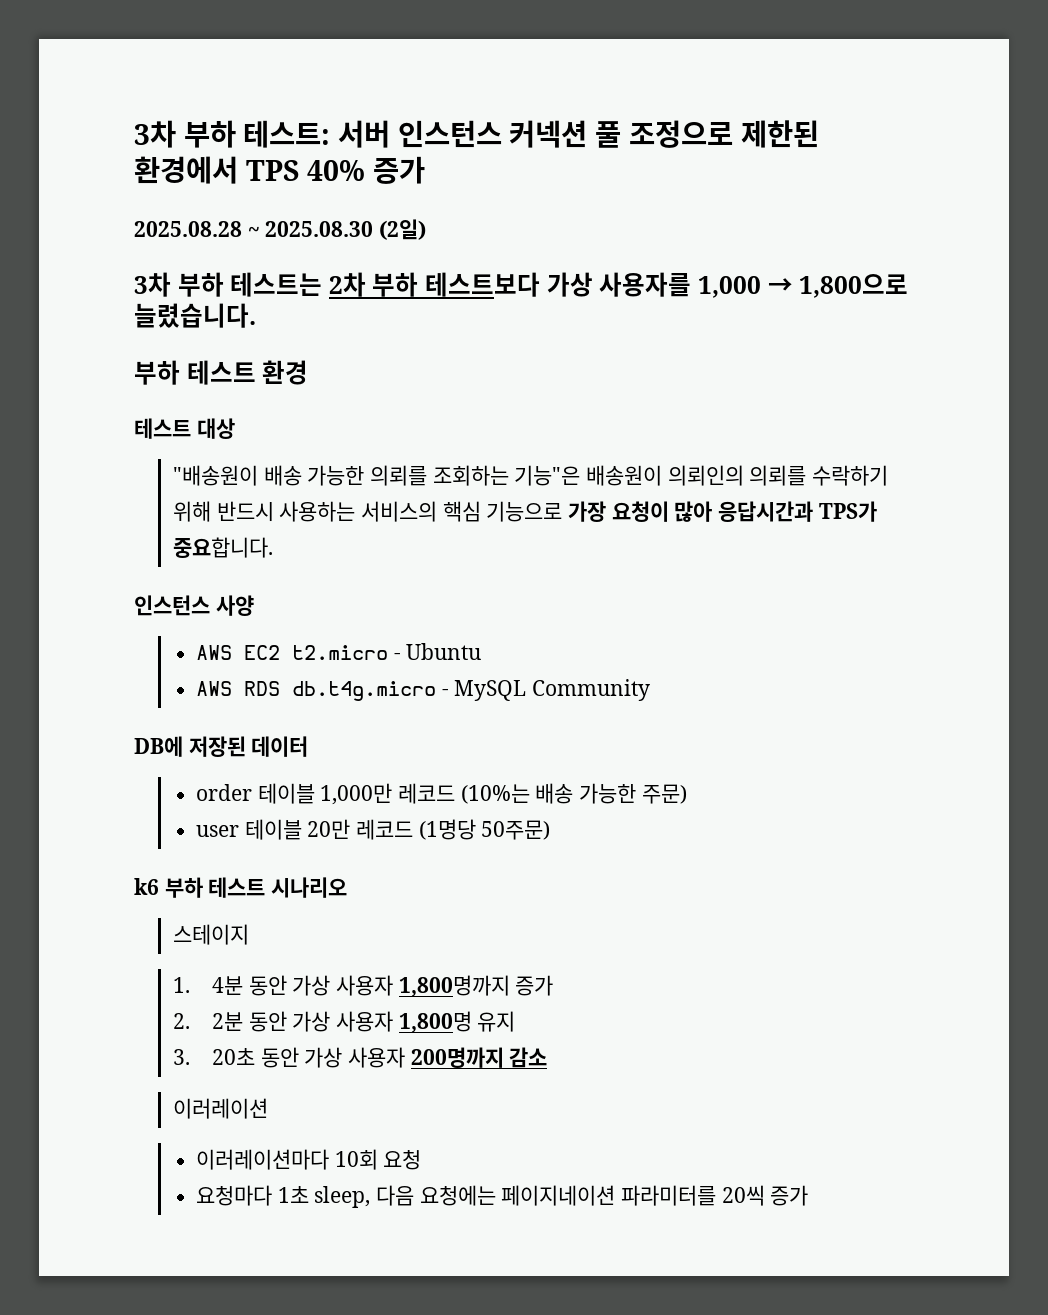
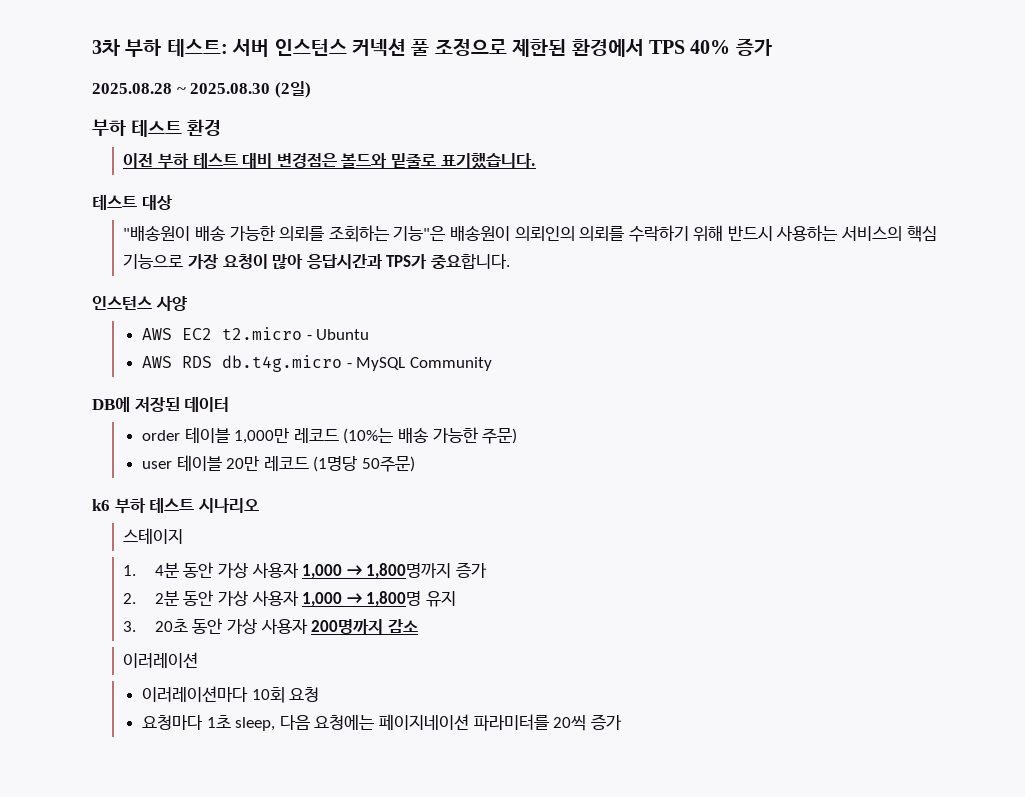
[134,272,909,298] [134,303,256,328] [134,360,309,385] 3차 부하 테스트는 2차 부하 테스트보다 가상 사용자를 1,000 → 1,800으로 늘렸습니다. // 부하 테스트 환경 -> [92,119,221,137] [123,153,536,169] 부하 테스트 환경 // 이전 부하 테스트 대비 변경점은 볼드와 밑줄로 표기했습니다.
(393, 985) none -> [302,564,362,579] 1,000 →
(393, 1021) none -> [302,592,362,607] 1,000 →

